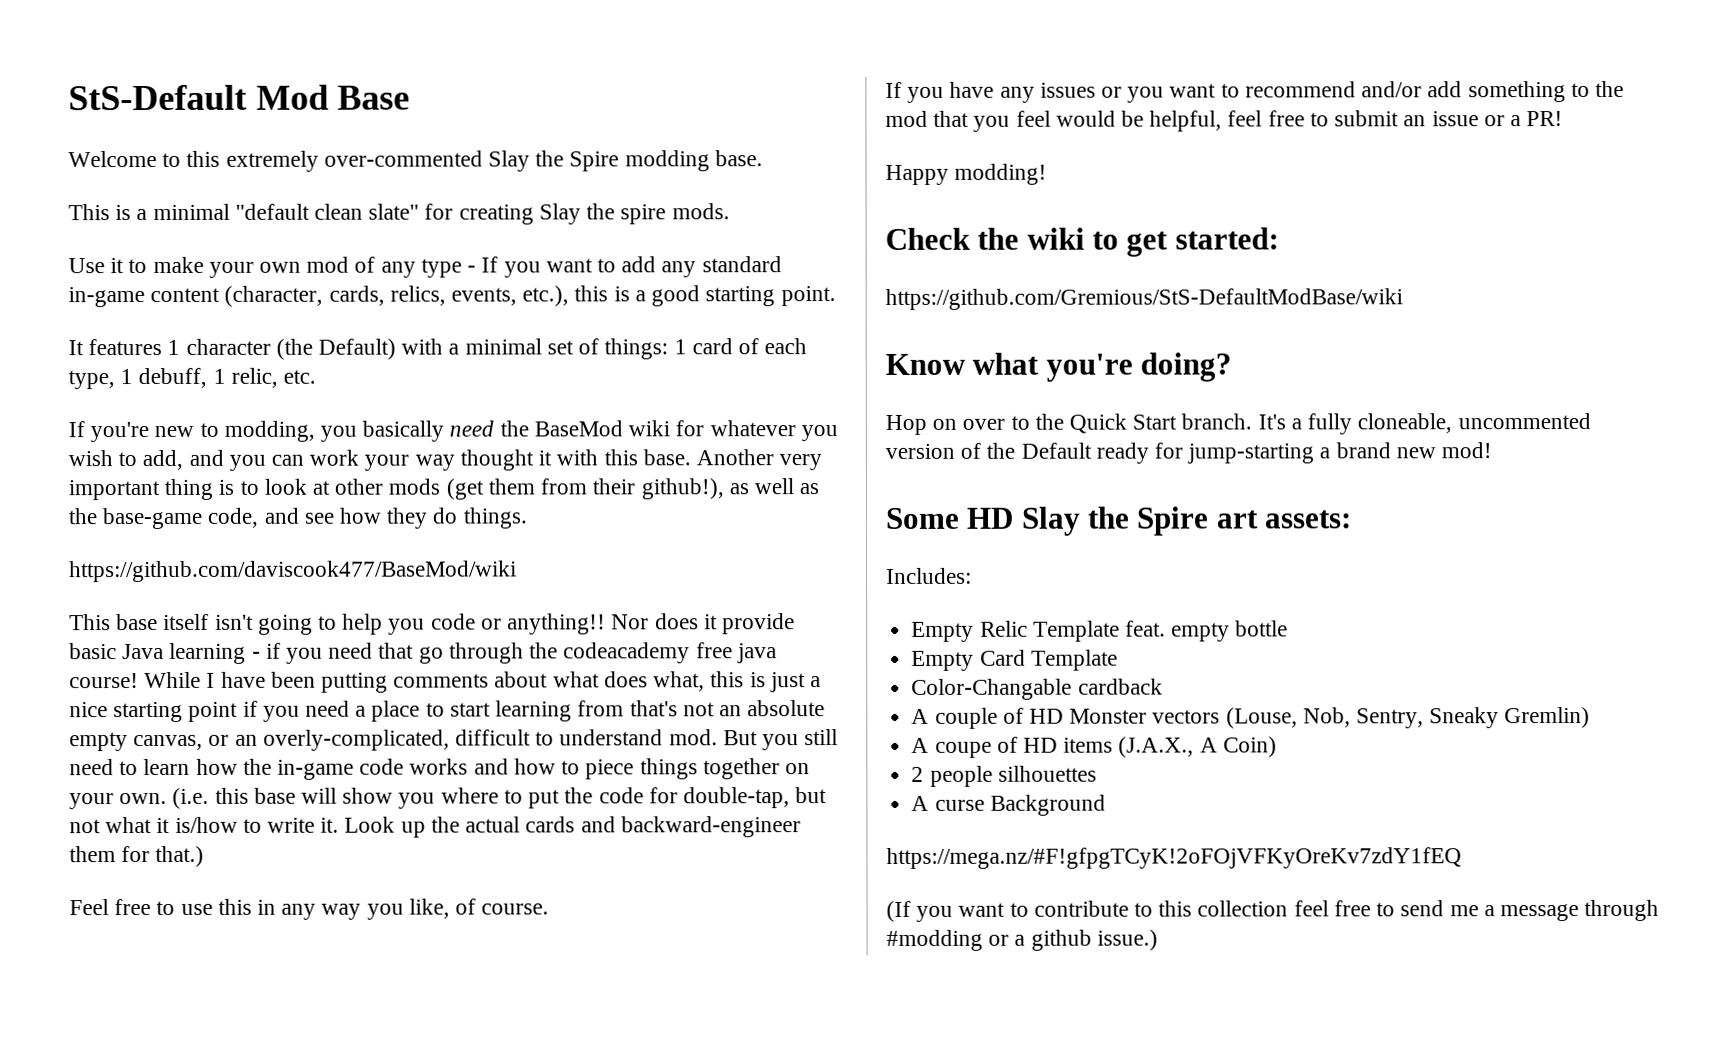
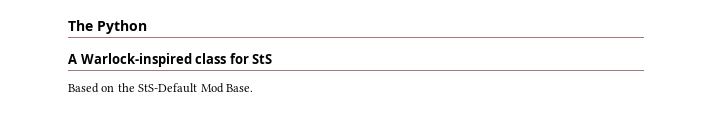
[68,84,411,111] [68,150,763,172] [68,203,730,225] [68,256,782,278] [68,285,836,308] [68,338,808,360] [68,367,317,390] [68,420,838,443] [68,449,823,471] [68,478,820,501] [68,507,528,530] [69,560,517,583] [69,613,795,635] [69,642,777,664] [69,671,821,693] [69,700,826,723] [69,729,839,752] [69,758,810,780] [69,787,828,810] [69,816,801,838] [69,845,205,867] [69,898,550,920] [885,80,1624,103] [885,110,1564,132] [885,163,1048,185] [885,227,1279,257] [885,288,1403,310] [885,352,1233,382] [885,412,1591,435] [885,442,1493,464] [885,506,1353,536] [886,567,972,584] [911,620,1289,642] [911,649,1118,671] [911,678,1163,700] [911,706,1591,729] [911,736,1277,758] [911,765,1097,787] [911,794,1106,816] [886,847,1462,869] [886,899,1660,922] [886,929,1158,951] StS-Default Mod Base // Welcome to this extremely over-commented Slay the Spire modding base. // This is a minimal "default clean slate" for creating Slay the spire mods. // Use it to make your own mod of any type - If you want to add any standard in-game content (character, cards, relics, events, etc.), this is a good starting point. // It features 1 character (the Default) with a minimal set of things: 1 card of each type, 1 debuff, 1 relic, etc. // If you're new to modding, you basically need the BaseMod wiki for whatever you wish to add, and you can work your way thought it with this base. Another very important thing is to look at other mods (get them from their github!), as well as the base-game code, and see how they do things. // https://github.com/daviscook477/BaseMod/wiki // This base itself isn't going to help you code or anything!! Nor does it provide basic Java learning - if you need that go through the codeacademy free java course! While I have been putting comments about what does what, this is just a nice starting point if you need a place to start learning from that's not an absolute empty canvas, or an overly-complicated, difficult to understand mod. But you still need to learn how the in-game code works and how to piece things together on your own. (i.e. this base will show you where to put the code for double-tap, but not what it is/how to write it. Look up the actual cards and backward-engineer them for that.) // Feel free to use this in any way you like, of course. // If you have any issues or you want to recommend and/or add something to the mod that you feel would be helpful, feel free to submit an issue or a PR! // Happy modding! // Check the wiki to get started: // https://github.com/Gremious/StS-DefaultModBase/wiki // Know what you're doing? // Hop on over to the Quick Start branch. It's a fully cloneable, uncommented version of the Default ready for jump-starting a brand new mod! // Some HD Slay the Spire art assets: // Includes: // Empty Relic Template feat. empty bottle // Empty Card Template // Color-Changable cardback // A couple of HD Monster vectors (Louse, Nob, Sentry, Sneaky Gremlin) // A coupe of HD items (J.A.X., A Coin) // 2 people silhouettes // A curse Background // https://mega.nz/#F!gfpgTCyK!2oFOjVFKyOreKv7zdY1fEQ // (If you want to contribute to this collection feel free to send me a message through #modding or a github issue.) -> [68,20,147,34] [68,53,273,67] [68,83,253,93] The Python // A Warlock-inspired class for StS // Based on the StS-Default Mod Base.

